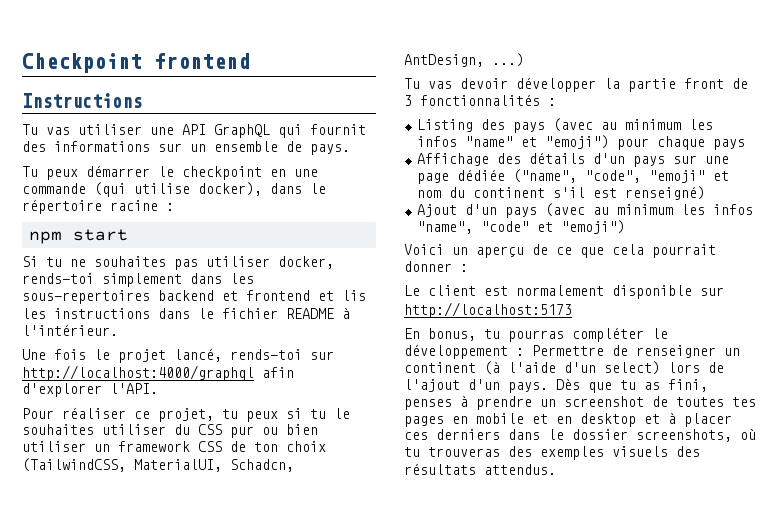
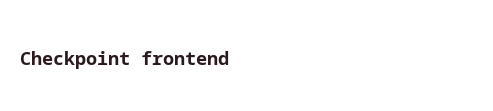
[22,93,142,108] [22,124,366,138] [22,141,350,155] [22,165,318,180] [22,182,326,197] [22,199,174,214] [28,229,128,244] [22,256,334,270] [22,273,254,287] [22,290,366,304] [22,307,350,319] [22,324,118,336] [22,348,334,363] [22,365,294,381] [22,383,158,397] [22,407,350,422] [22,424,318,438] [22,441,326,452] [22,458,294,472] [404,53,524,67] [404,77,748,92] [404,94,556,106] [416,118,713,133] [416,135,745,150] [416,152,729,167] [416,169,729,184] [416,186,705,200] [416,203,753,218] [416,220,625,234] [404,244,716,258] [404,261,468,272] [404,285,724,299] [404,302,572,318] [404,327,668,342] [404,344,740,359] [404,361,724,375] [404,378,708,393] [404,395,756,410] [404,412,732,427] [404,429,756,442] [404,446,700,460] [404,463,556,475] // Instructions // Tu vas utiliser une API GraphQL qui fournit des informations sur un ensemble de pays. // Tu peux démarrer le checkpoint en une commande (qui utilise docker), dans le répertoire racine : // npm start // Si tu ne souhaites pas utiliser docker, rends-toi simplement dans les sous-repertoires backend et frontend et lis les instructions dans le fichier README à l'intérieur. // Une fois le projet lancé, rends-toi sur http://localhost:4000/graphql afin d'explorer l'API. // Pour réaliser ce projet, tu peux si tu le souhaites utiliser du CSS pur ou bien utiliser un framework CSS de ton choix (TailwindCSS, MaterialUI, Schadcn, AntDesign, ...) // Tu vas devoir développer la partie front de 3 fonctionnalités : // Listing des pays (avec au minimum les infos "name" et "emoji") pour chaque pays // Affichage des détails d'un pays sur une page dédiée ("name", "code", "emoji" et nom du continent s'il est renseigné) // Ajout d'un pays (avec au minimum les infos "name", "code" et "emoji") // Voici un aperçu de ce que cela pourrait donner : // Le client est normalement disponible sur http://localhost:5173 // En bonus, tu pourras compléter le développement : Permettre de renseigner un continent (à l'aide d'un select) lors de l'ajout d'un pays. Dès que tu as fini, penses à prendre un screenshot de toutes tes pages en mobile et en desktop et à placer ces derniers dans le dossier screenshots, où tu trouveras des exemples visuels des résultats attendus. -> (229, 58) none

